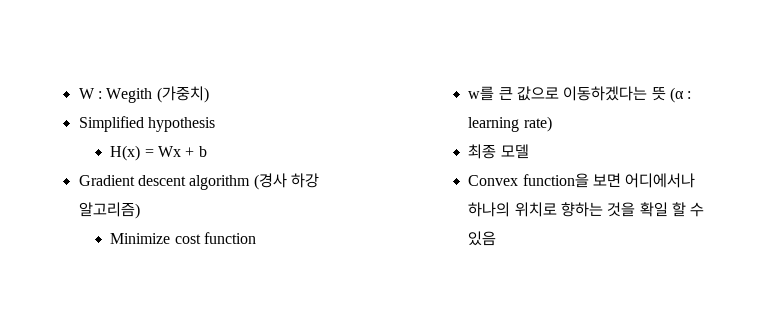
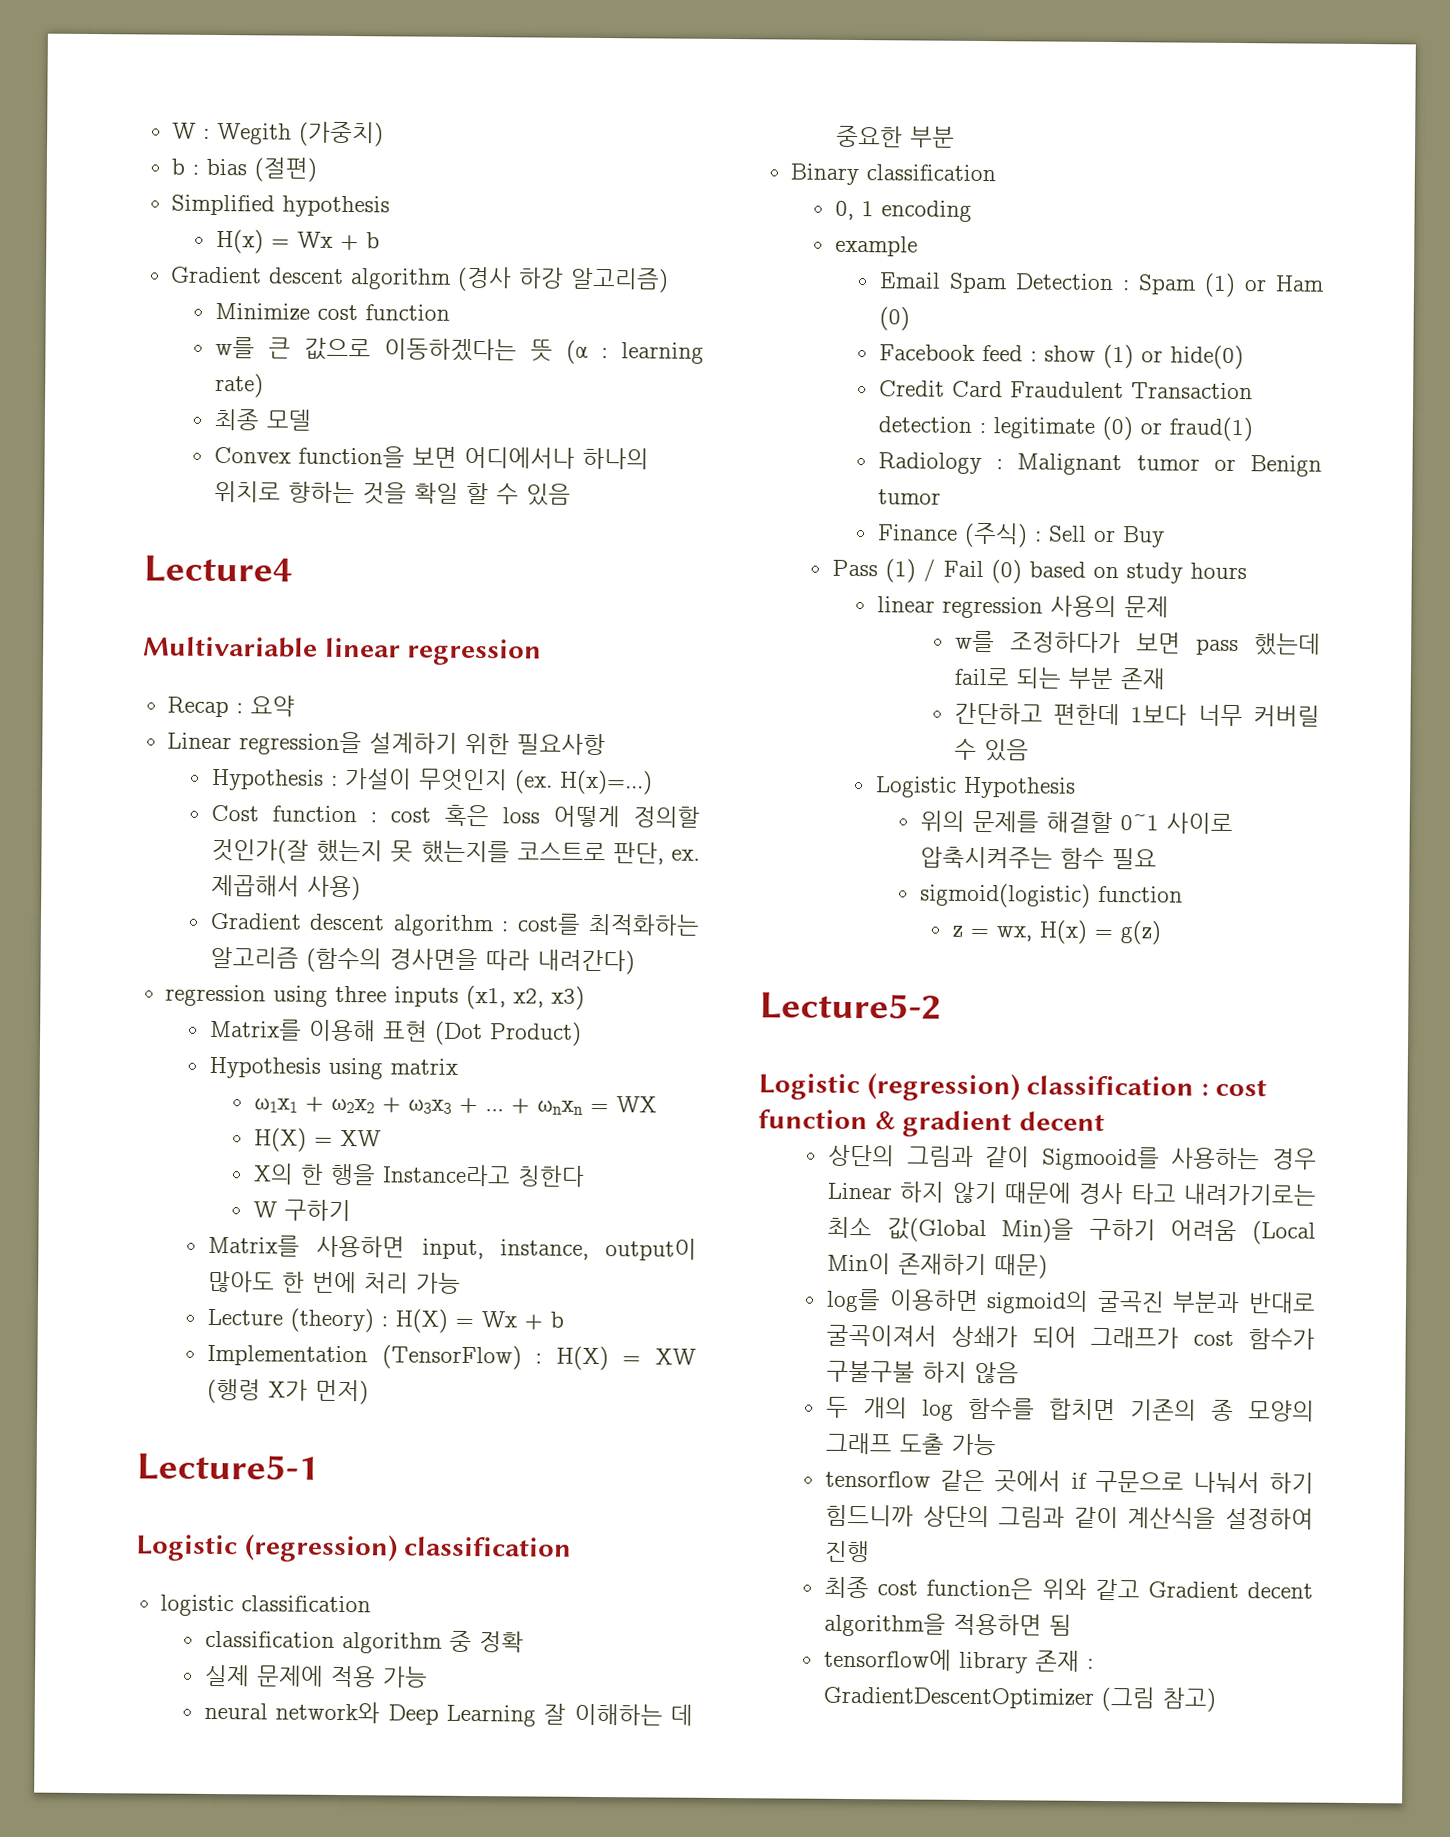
(209, 94) none -> [171,157,318,182] // b : bias (절편)
(497, 238) none -> [143,555,293,583] [143,636,543,666] [167,695,296,718] [167,731,607,756] [211,768,654,795] [211,804,701,828] [211,838,701,865] [211,874,362,901] [210,912,700,937] [210,946,636,975] [165,984,586,1010] [210,1018,583,1046] [209,1056,459,1080] [253,1096,657,1115] [253,1127,381,1152] [252,1163,585,1187] [252,1199,351,1222] [208,1234,697,1261] [208,1270,462,1294] [207,1307,565,1333] [207,1344,696,1371] [207,1378,370,1405] [136,1453,319,1481] [135,1534,573,1563] [160,1594,372,1617] [205,1630,525,1654] [204,1664,429,1688] [204,1701,693,1727] [836,125,956,148] [790,163,997,186] [835,200,973,222] [835,235,919,257] [878,272,1324,297] [878,306,910,331] [878,343,1244,370] [878,380,1253,400] [877,415,1253,442] [877,452,1322,477] [877,489,941,505] [876,522,1165,548] [832,558,1248,584] [876,595,1169,619] [954,630,1321,656] [953,667,1165,690] [953,702,1320,727] [953,738,1029,762] [874,776,1076,799] [919,810,1233,834] [919,846,1157,870] [919,882,1183,908] [951,919,1161,945] [759,992,942,1020] [758,1073,1268,1102] [758,1109,1105,1138] [828,1144,1317,1171] [827,1181,1316,1206] [827,1216,1316,1245] [827,1252,1049,1279] [826,1288,1316,1314] [826,1324,1315,1350] [826,1360,1020,1384] [826,1396,1315,1422] [825,1432,997,1456] [825,1469,1314,1494] [825,1504,1314,1530] [824,1540,871,1563] [824,1576,1313,1601] [824,1612,1073,1637] [824,1648,1095,1674] [823,1686,1217,1712] // Lecture4 // Multivariable linear regression // Recap : 요약 // Linear regression을 설계하기 위한 필요사항 // Hypothesis : 가설이 무엇인지 (ex. H(x)=...) // Cost function : cost 혹은 loss 어떻게 정의할 것인가(잘 했는지 못 했는지를 코스트로 판단, ex. 제곱해서 사용) // Gradient descent algorithm : cost를 최적화하는 알고리즘 (함수의 경사면을 따라 내려간다) // regression using three inputs (x1, x2, x3) // Matrix를 이용해 표현 (Dot Product) // Hypothesis using matrix // ω1x1 + ω2x2 + ω3x3 + ... + ωnxn = WX // H(X) = XW // X의 한 행을 Instance라고 칭한다 // W 구하기 // Matrix를 사용하면 input, instance, output이 많아도 한 번에 처리 가능 // Lecture (theory) : H(X) = Wx + b // Implementation (TensorFlow) : H(X) = XW (행령 X가 먼저) // Lecture5-1 // Logistic (regression) classification // logistic classification // classification algorithm 중 정확 // 실제 문제에 적용 가능 // neural network와 Deep Learning 잘 이해하는 데 중요한 부분 // Binary classification // 0, 1 encoding // example // Email Spam Detection : Spam (1) or Ham (0) // Facebook feed : show (1) or hide(0) // Credit Card Fraudulent Transaction detection : legitimate (0) or fraud(1) // Radiology : Malignant tumor or Benign tumor // Finance (주식) : Sell or Buy // Pass (1) / Fail (0) based on study hours // linear regression 사용의 문제 // w를 조정하다가 보면 pass 했는데 fail로 되는 부분 존재 // 간단하고 편한데 1보다 너무 커버릴 수 있음 // Logistic Hypothesis // 위의 문제를 해결할 0~1 사이로 압축시켜주는 함수 필요 // sigmoid(logistic) function // z = wx, H(x) = g(z) // Lecture5-2 // Logistic (regression) classification : cost function & gradient decent // 상단의 그림과 같이 Sigmooid를 사용하는 경우 Linear 하지 않기 때문에 경사 타고 내려가기로는 최소 값(Global Min)을 구하기 어려움 (Local Min이 존재하기 때문) // log를 이용하면 sigmoid의 굴곡진 부분과 반대로 굴곡이져서 상쇄가 되어 그래프가 cost 함수가 구불구불 하지 않음 // 두 개의 log 함수를 합치면 기존의 종 모양의 그래프 도출 가능 // tensorflow 같은 곳에서 if 구문으로 나눠서 하기 힘드니까 상단의 그림과 같이 계산식을 설정하여 진행 // 최종 cost function은 위와 같고 Gradient decent algorithm을 적용하면 됨 // tensorflow에 library 존재 : GradientDescentOptimizer (그림 참고)

